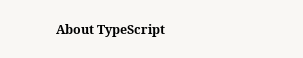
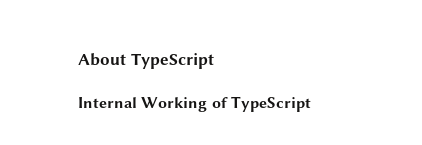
(166, 30) none -> [78,96,311,112] // Internal Working of TypeScript

